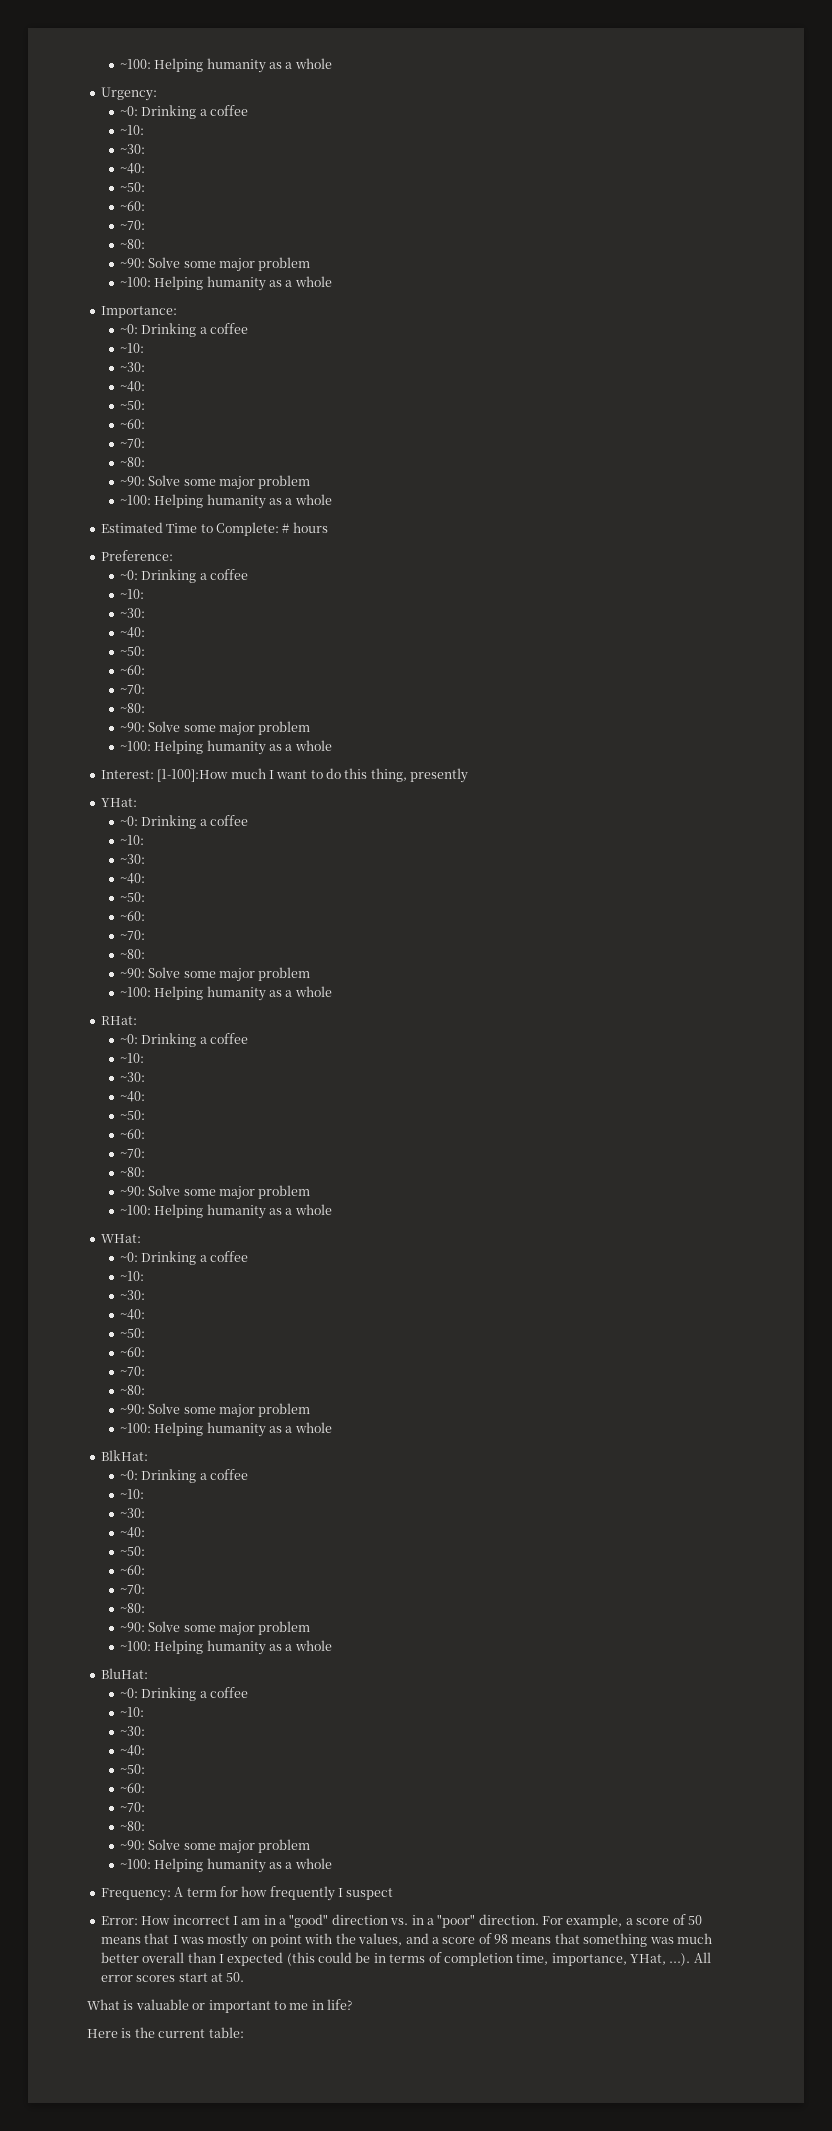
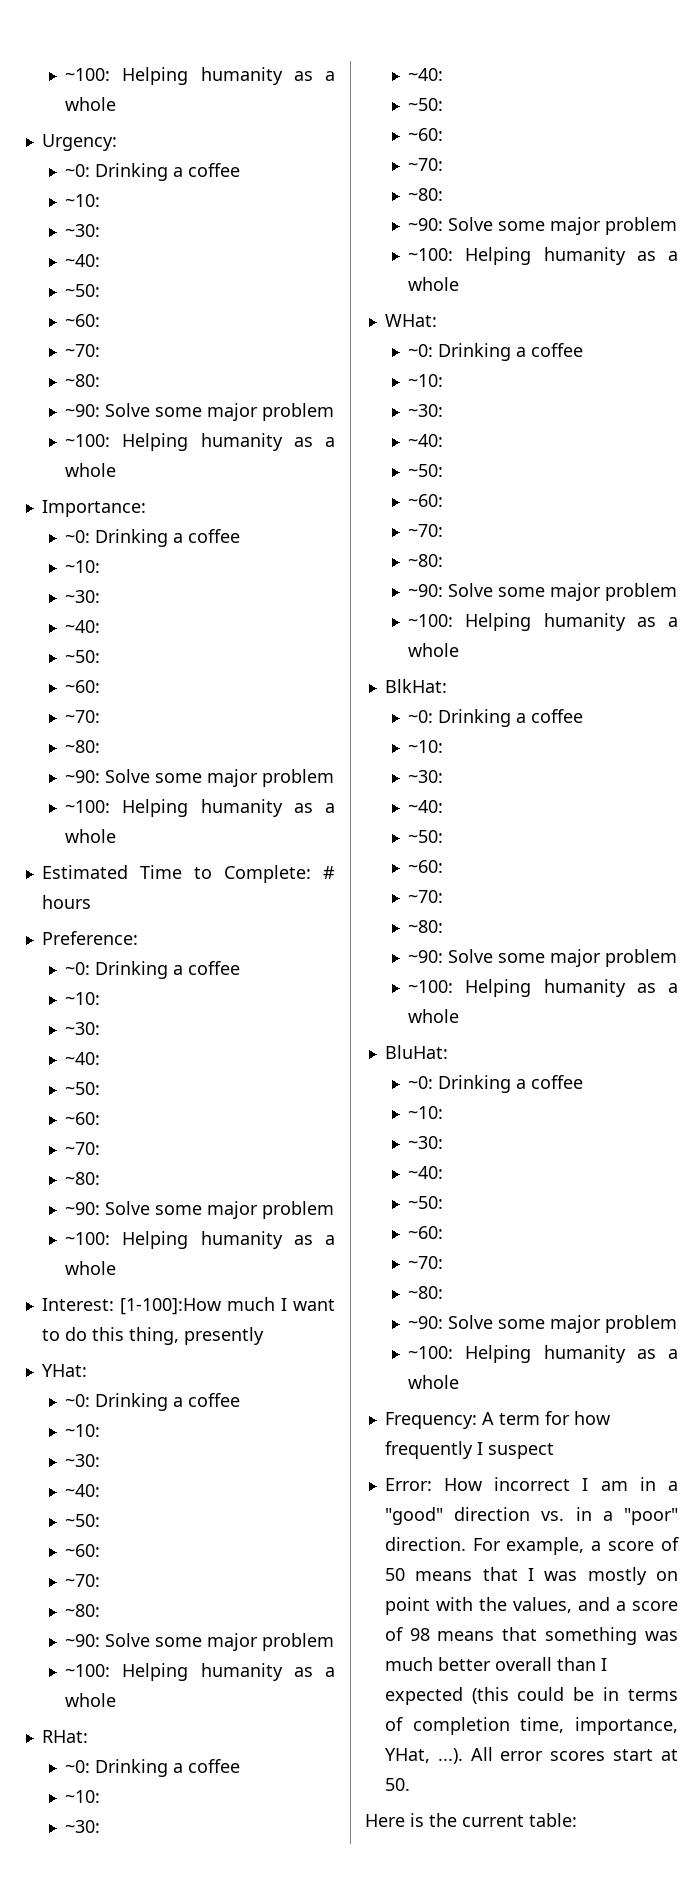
[87,1999,352,2013] // What is valuable or important to me in life? -> (410, 1784) none

